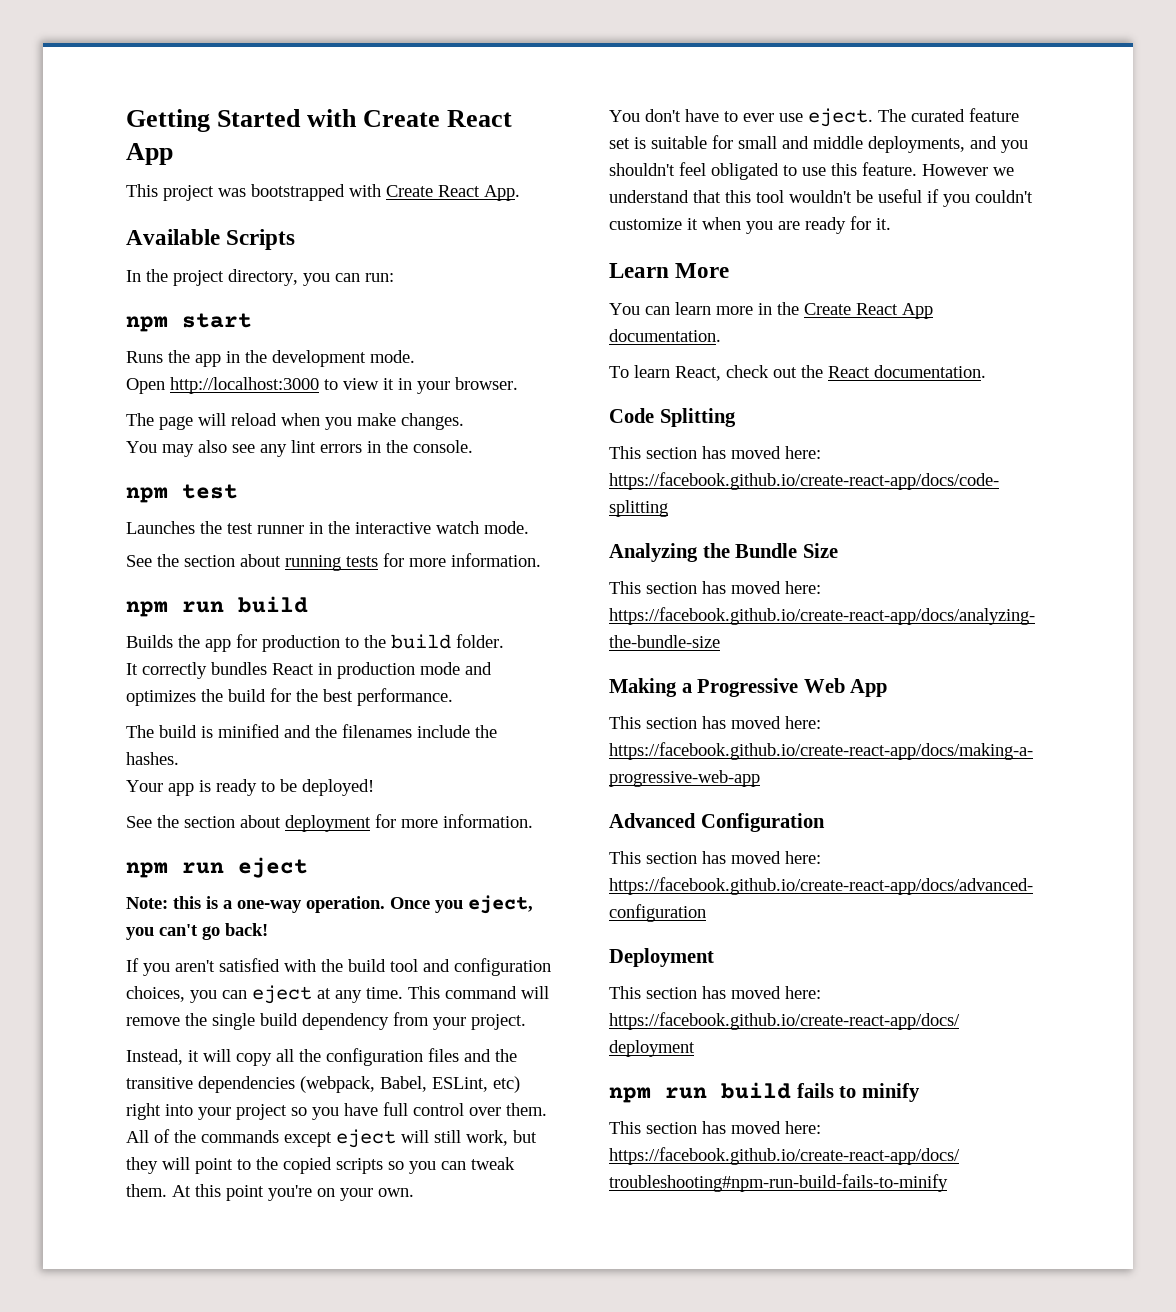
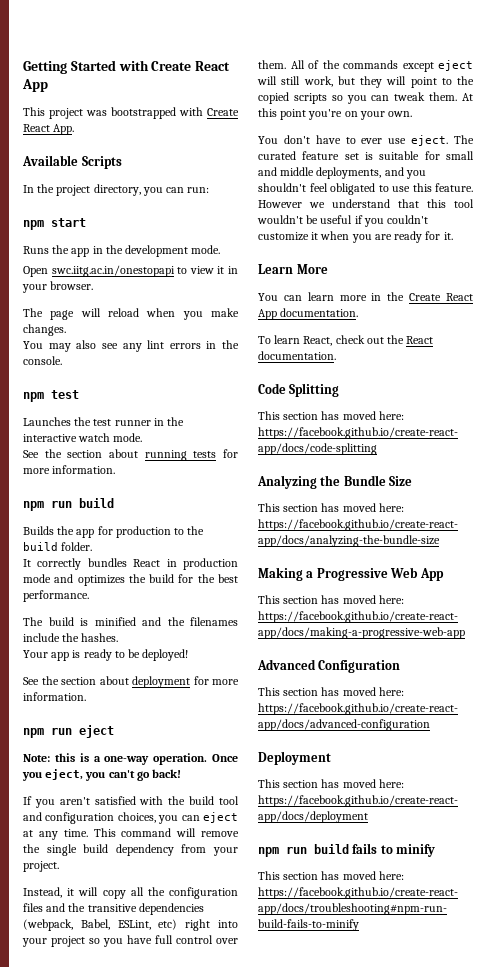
[170,377,319,394] http://localhost:3000 -> [51,265,175,277] swc.iitg.ac.in/onestopapi

